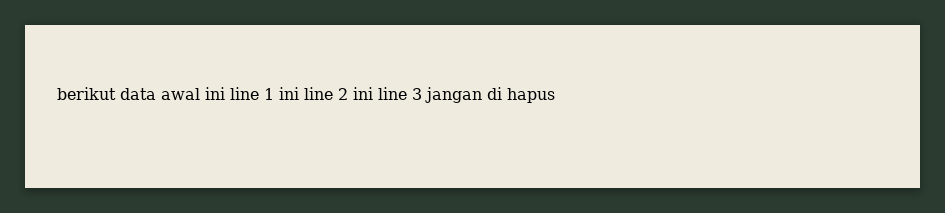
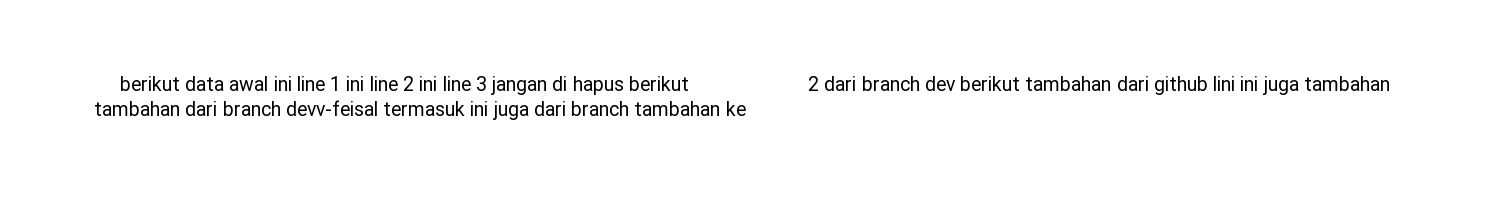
(555, 95) none -> [628,76,689,91] [94,100,746,120] [808,76,1390,95] berikut tambahan dari branch devv-feisal termasuk ini juga dari branch tambahan ke 2 dari branch dev berikut tambahan dari github lini ini juga tambahan

